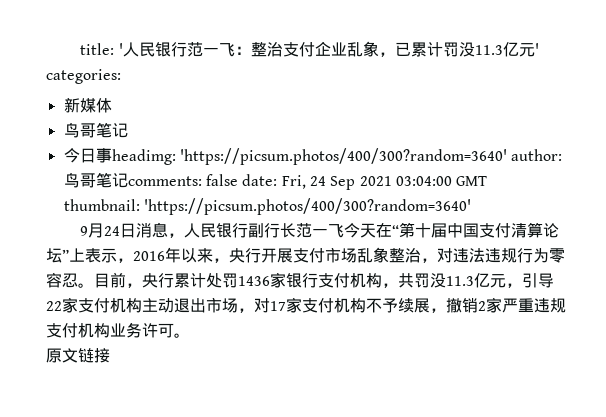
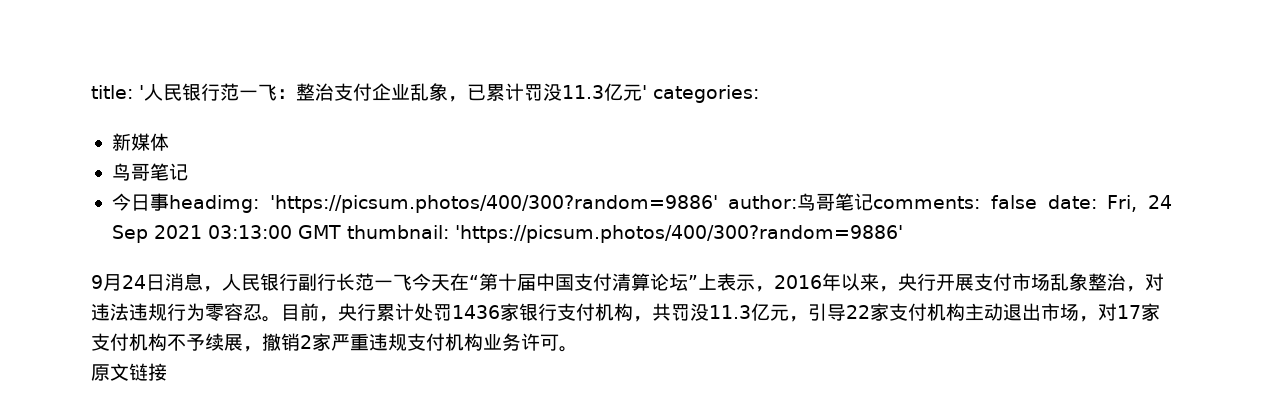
[179,148,507,165] 'https://picsum.photos/400/300?random=3640' -> [269,195,718,213] 'https://picsum.photos/400/300?random=9886'
[395,176,452,186] 03:04:00 -> [207,225,292,239] 03:13:00
[143,198,471,215] 'https://picsum.photos/400/300?random=3640' -> [454,225,903,243] 'https://picsum.photos/400/300?random=9886'

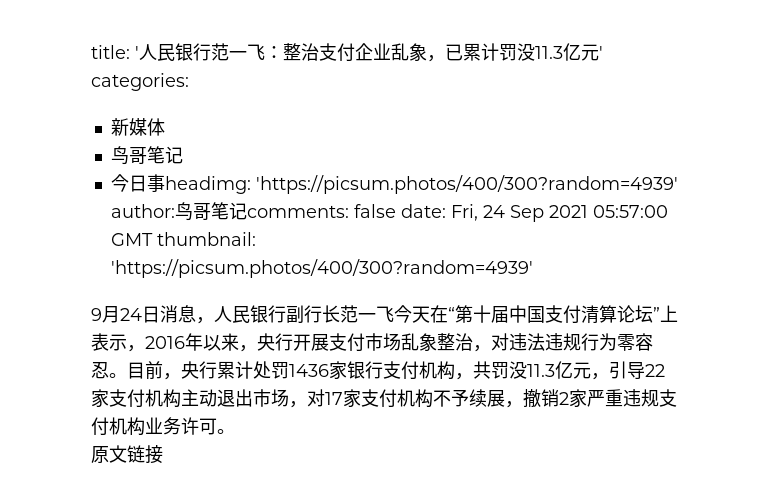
[269,195,718,213] 'https://picsum.photos/400/300?random=9886' -> [255,175,678,194] 'https://picsum.photos/400/300?random=4939'
[207,225,292,239] 03:13:00 -> [592,205,668,218] 05:57:00
[454,225,903,243] 'https://picsum.photos/400/300?random=9886' -> [110,259,533,278] 'https://picsum.photos/400/300?random=4939'

